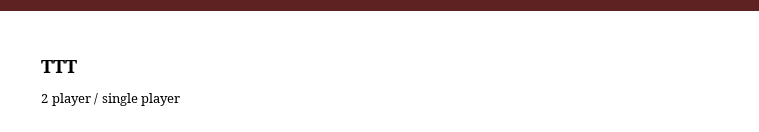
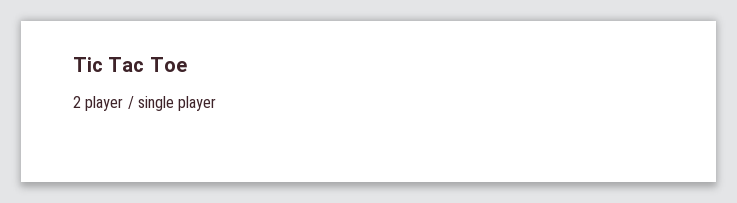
[41,60,77,73] TTT -> [73,57,187,72] Tic Tac Toe

